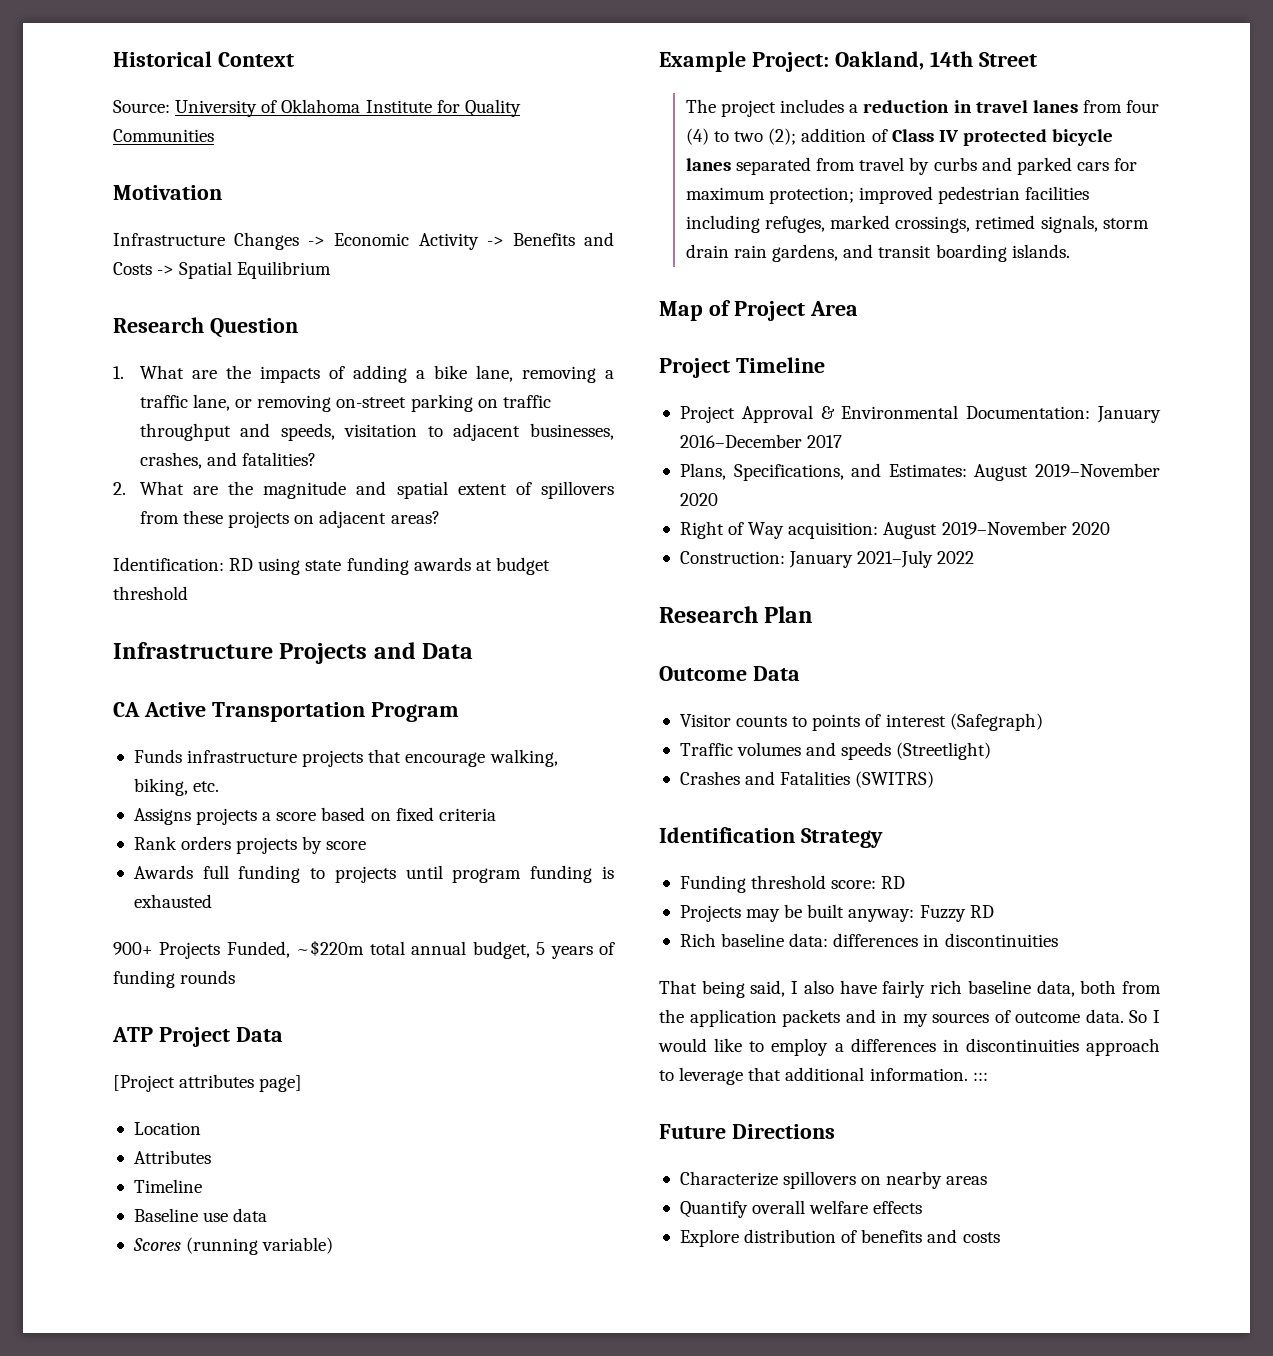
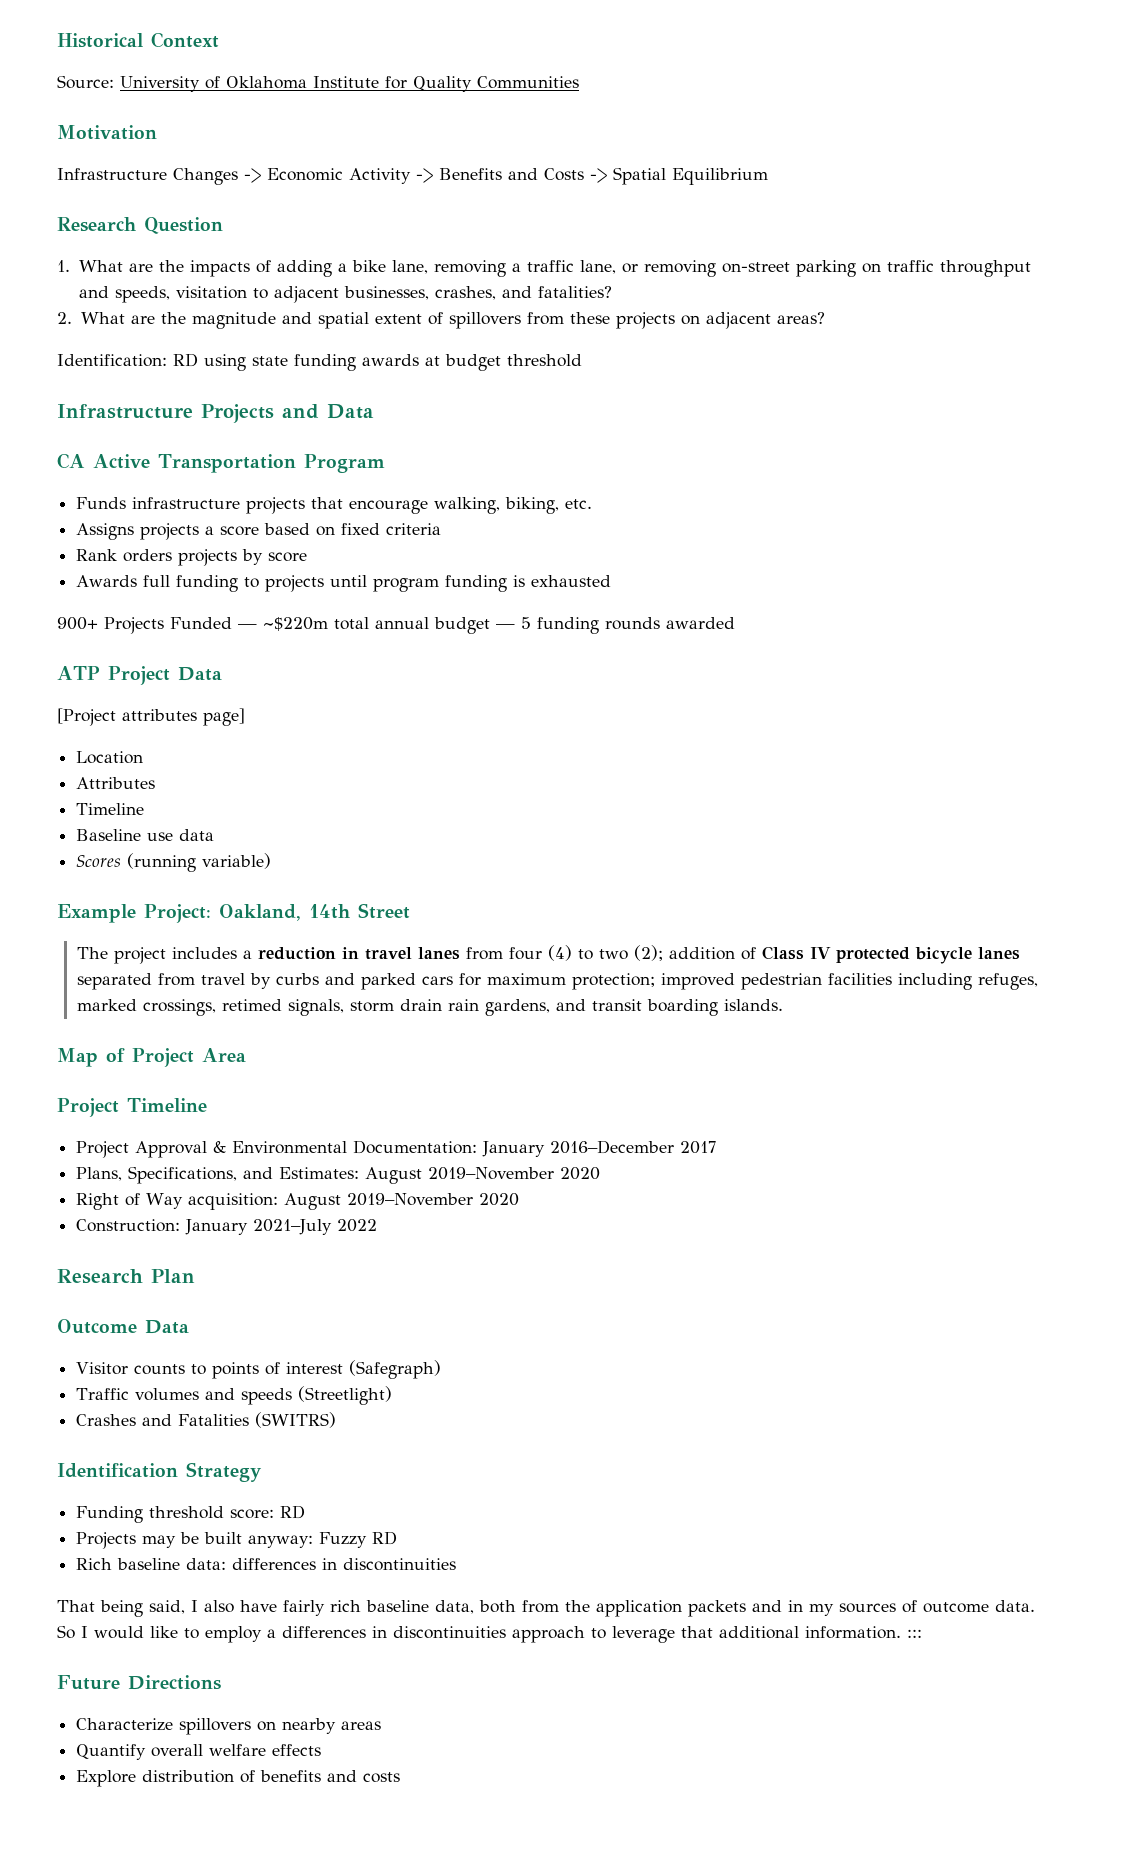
[226,941,290,958] Funded, -> [170,617,257,629] Funded —
[472,941,615,959] budget, 5 years of -> [434,617,531,634] budget — 5
(236, 977) none -> [666,617,735,629] awarded

